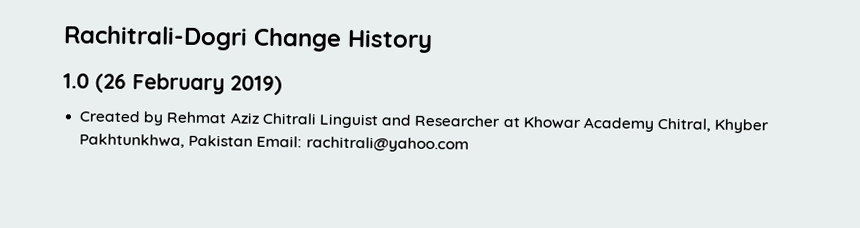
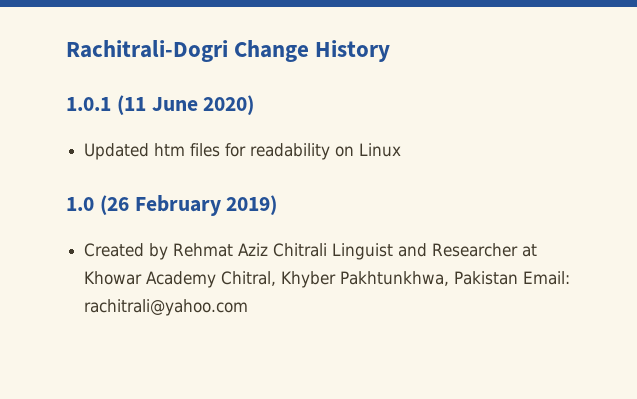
(433, 41) none -> [66,95,255,115] [84,143,402,160] // 1.0.1 (11 June 2020) // Updated htm files for readability on Linux

